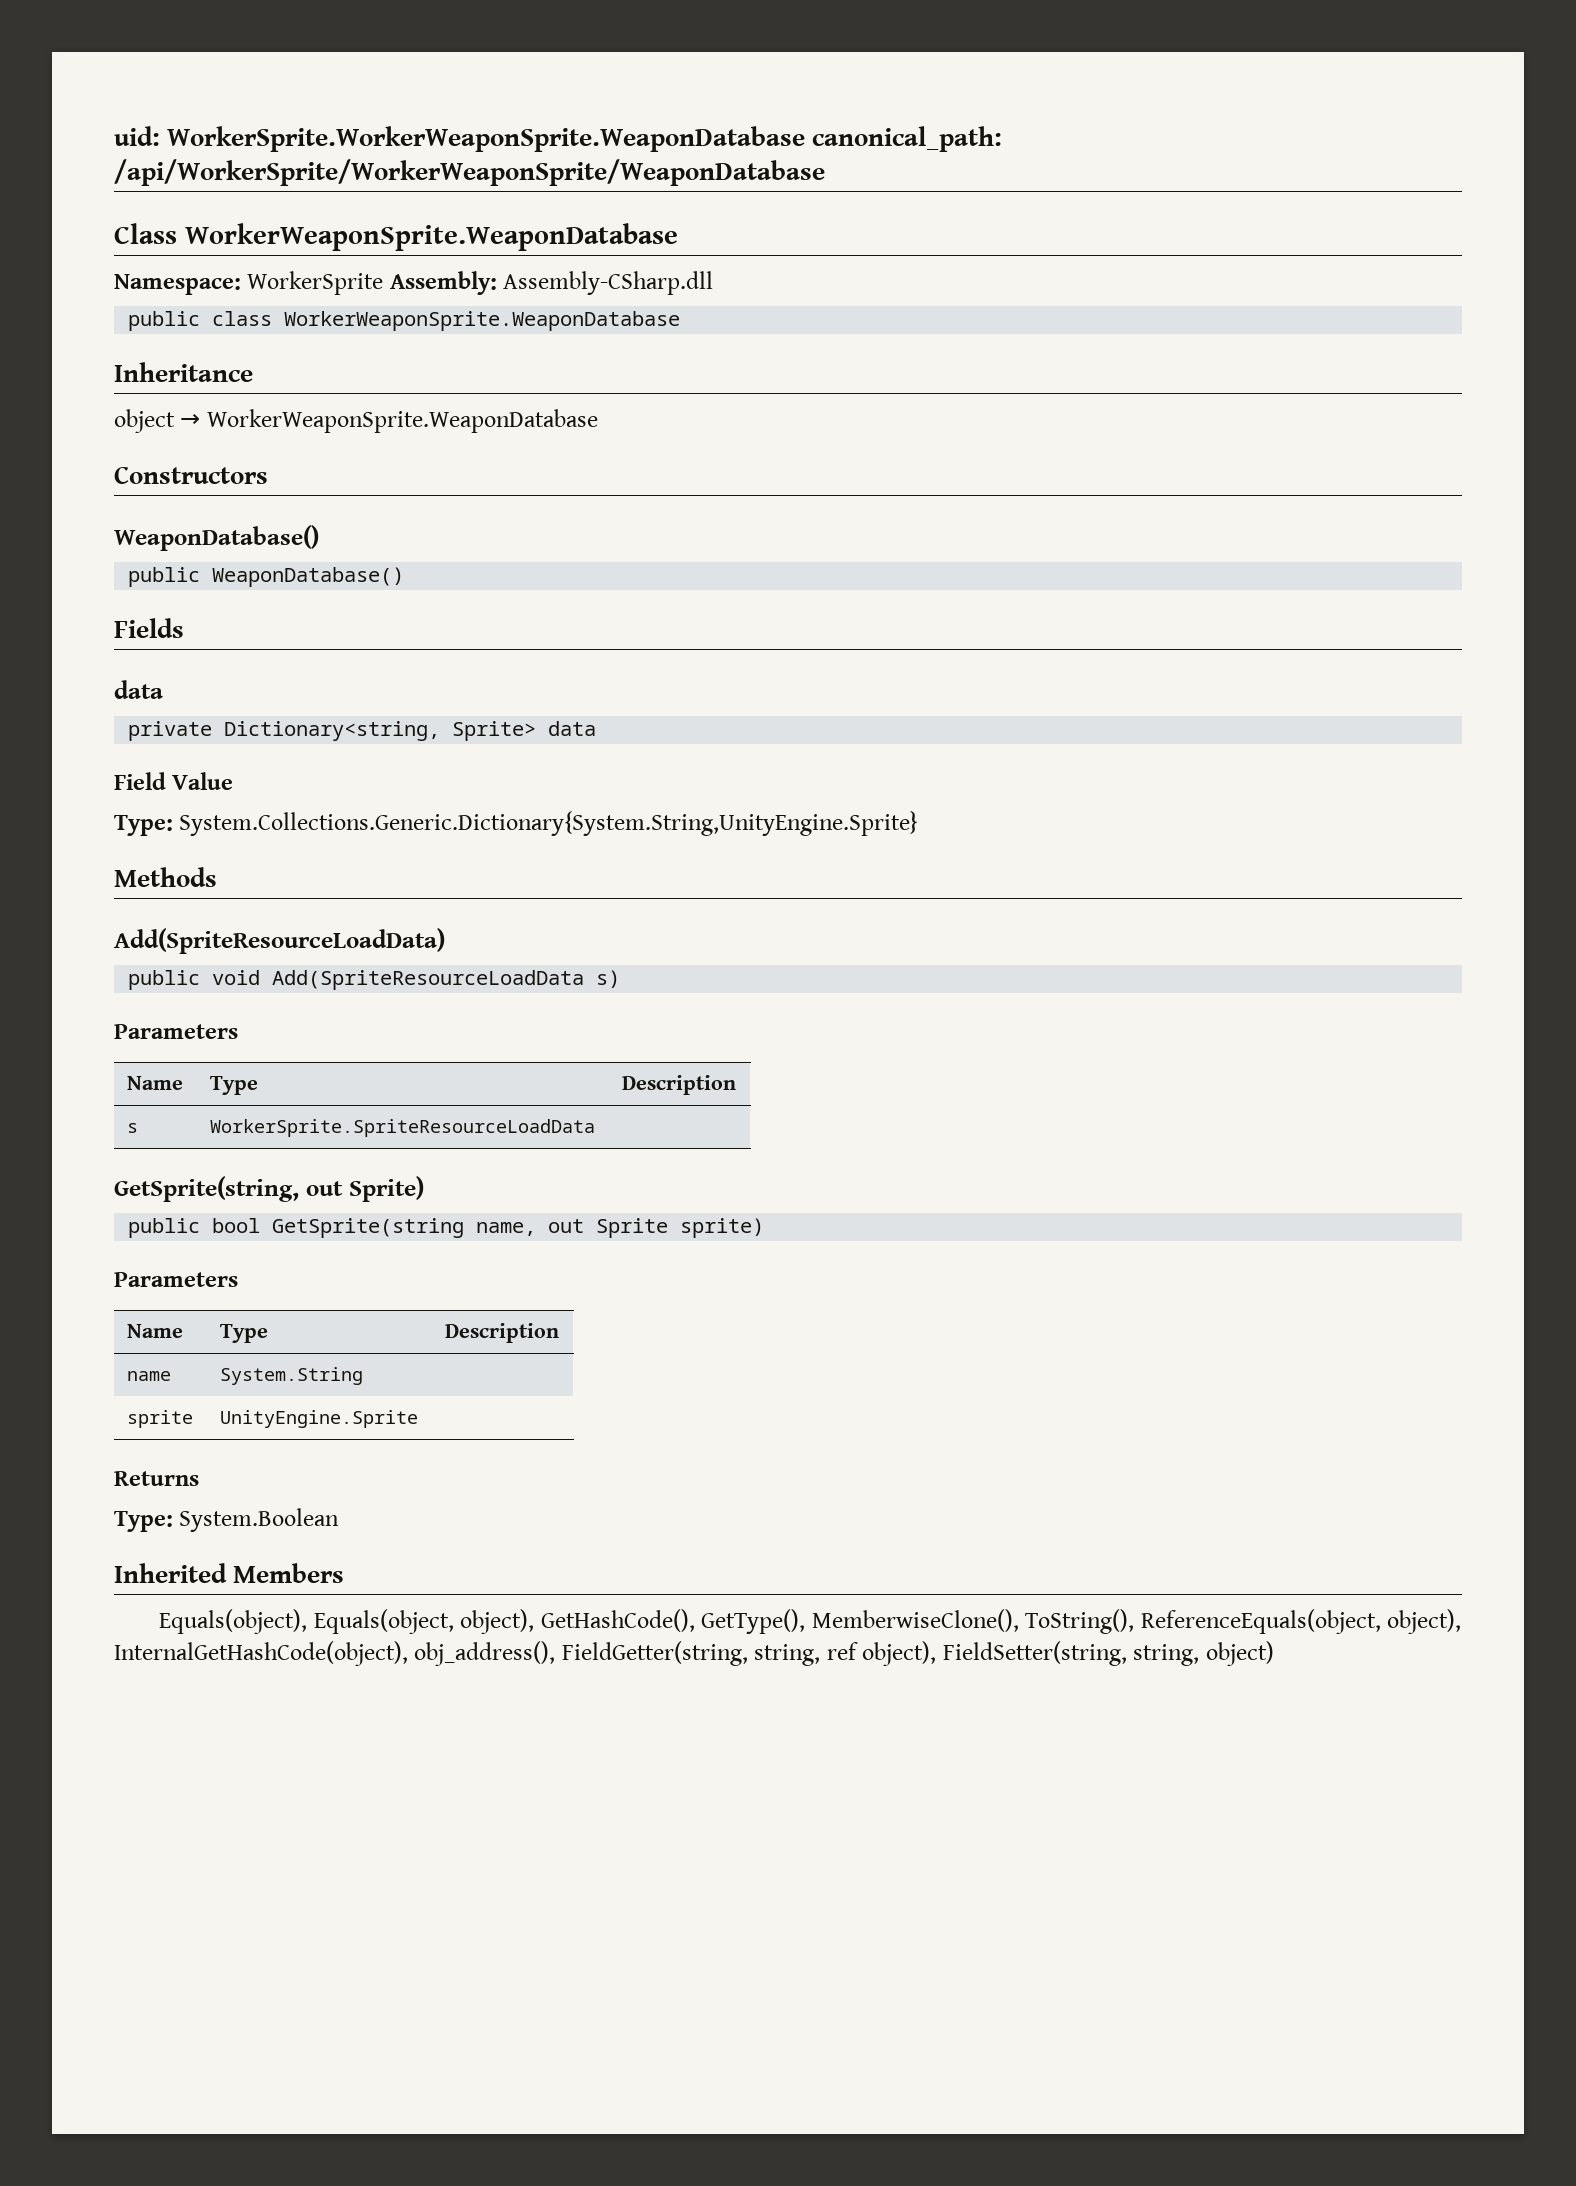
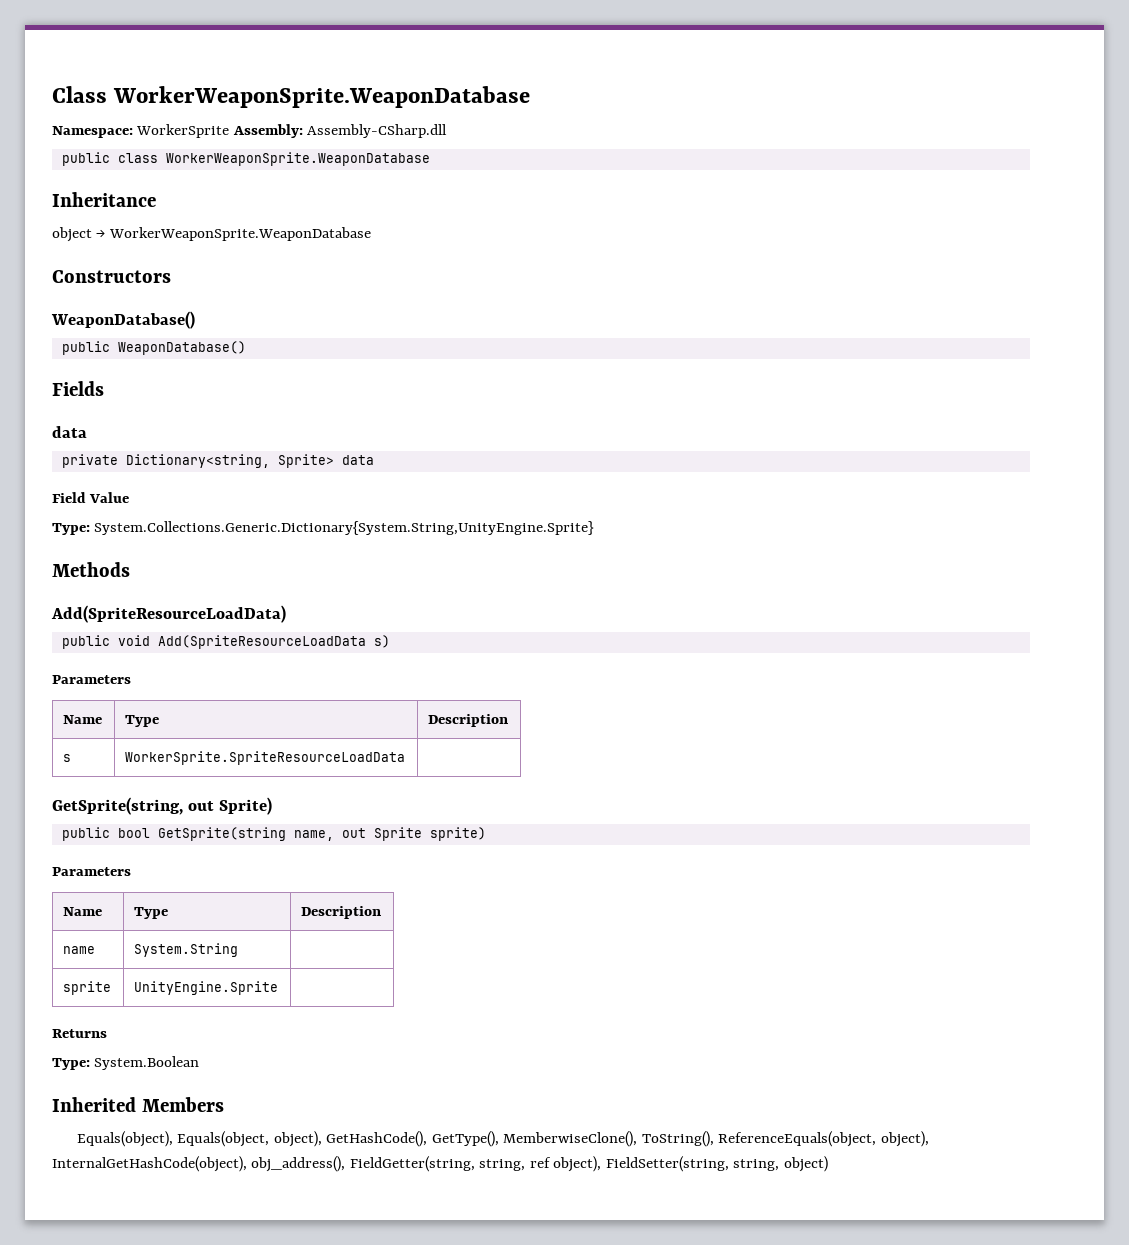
[114,126,1003,152] [114,159,825,186] uid: WorkerSprite.WorkerWeaponSprite.WeaponDatabase canonical_path: /api/WorkerSprite/WorkerWeaponSprite/WeaponDatabase // -> (52, 94) none

